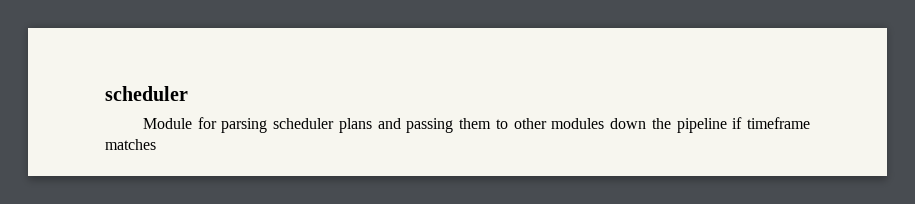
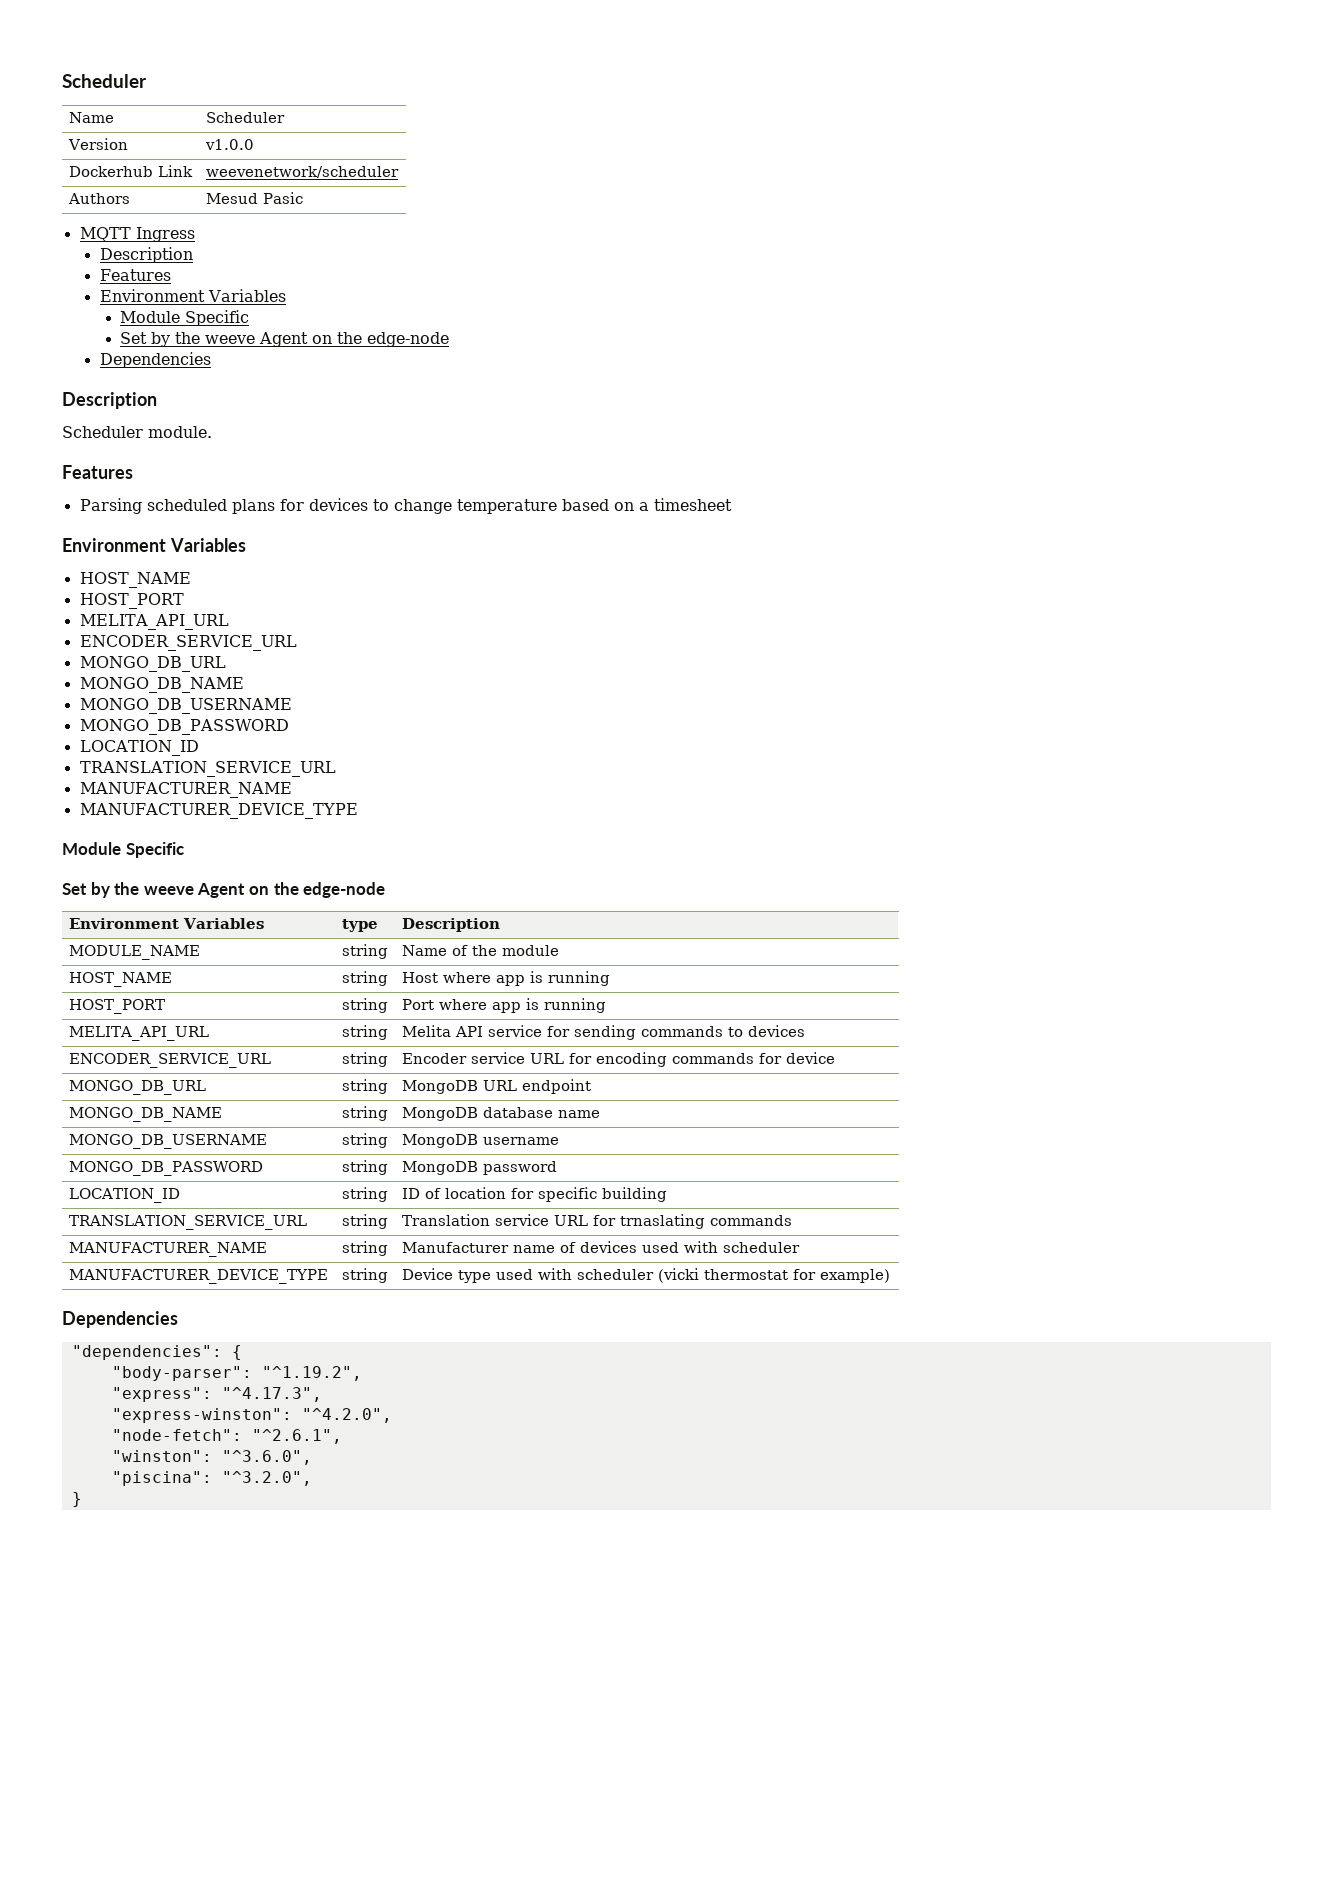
[105,86,188,101] [142,117,810,133] [105,139,156,150] scheduler // Module for parsing scheduler plans and passing them to other modules down the pipeline if timeframe matches -> [62,74,147,88] [68,112,114,123] [205,112,285,123] [67,138,128,150] [204,139,254,150] [68,165,193,177] [205,166,399,178] [67,193,130,204] [205,192,303,204] [79,227,195,242] [99,247,193,263] [99,269,171,281] [99,289,286,302] [120,310,250,326] [120,332,450,347] [99,352,211,368] [62,392,157,409] [62,426,212,438] [62,465,133,479] [79,498,732,514] [62,538,246,552] [79,572,191,588] [79,593,184,609] [79,614,229,630] [79,635,297,651] [79,656,226,672] [79,677,244,693] [79,698,292,714] [79,719,289,735] [79,740,199,756] [79,761,336,777] [79,782,292,798] [79,803,358,819] [62,842,184,858] [62,882,386,898] [68,918,264,929] [341,919,378,932] [401,918,500,932] [68,945,200,960] [341,944,388,959] [401,945,559,956] [68,972,172,987] [341,971,388,986] [401,971,610,986] [68,999,165,1014] [341,998,388,1013] [401,998,606,1013] [68,1026,209,1041] [341,1025,388,1040] [401,1025,805,1040] [68,1053,271,1068] [341,1052,388,1067] [401,1052,835,1067] [68,1080,206,1095] [341,1079,388,1094] [401,1079,591,1094] [68,1107,222,1122] [341,1106,388,1121] [401,1107,600,1121] [68,1134,267,1149] [341,1133,388,1148] [401,1134,559,1148] [68,1161,263,1176] [341,1160,388,1175] [401,1161,557,1175] [68,1188,180,1203] [341,1187,388,1202] [401,1187,667,1202] [68,1215,307,1230] [341,1214,388,1229] [401,1214,792,1229] [68,1242,267,1257] [341,1241,388,1256] [401,1241,800,1253] [68,1269,328,1284] [341,1268,388,1283] [401,1268,890,1283] [62,1311,178,1328] [71,1345,242,1360] [111,1366,362,1381] [111,1387,322,1402] [111,1408,392,1423] [111,1429,342,1444] [111,1450,312,1465] [111,1471,312,1486] [71,1492,82,1507] Scheduler // Name | Scheduler // Version | v1.0.0 // Dockerhub Link | weevenetwork/scheduler // Authors | Mesud Pasic // MQTT Ingress // Description // Features // Environment Variables // Module Specific // Set by the weeve Agent on the edge-node // Dependencies // Description // Scheduler module. // Features // Parsing scheduled plans for devices to change temperature based on a timesheet // Environment Variables // HOST_NAME // HOST_PORT // MELITA_API_URL // ENCODER_SERVICE_URL // MONGO_DB_URL // MONGO_DB_NAME // MONGO_DB_USERNAME // MONGO_DB_PASSWORD // LOCATION_ID // TRANSLATION_SERVICE_URL // MANUFACTURER_NAME // MANUFACTURER_DEVICE_TYPE // Module Specific // Set by the weeve Agent on the edge-node // Environment Variables | type | Description // MODULE_NAME | string | Name of the module // HOST_NAME | string | Host where app is running // HOST_PORT | string | Port where app is running // MELITA_API_URL | string | Melita API service for sending commands to devices // ENCODER_SERVICE_URL | string | Encoder service URL for encoding commands for device // MONGO_DB_URL | string | MongoDB URL endpoint // MONGO_DB_NAME | string | MongoDB database name // MONGO_DB_USERNAME | string | MongoDB username // MONGO_DB_PASSWORD | string | MongoDB password // LOCATION_ID | string | ID of location for specific building // TRANSLATION_SERVICE_URL | string | Translation service URL for trnaslating commands // MANUFACTURER_NAME | string | Manufacturer name of devices used with scheduler // MANUFACTURER_DEVICE_TYPE | string | Device type used with scheduler (vicki thermostat for example) // Dependencies // "dependencies": { // "body-parser": "^1.19.2", // "express": "^4.17.3", // "express-winston": "^4.2.0", // "node-fetch": "^2.6.1", // "winston": "^3.6.0", // "piscina": "^3.2.0", // }

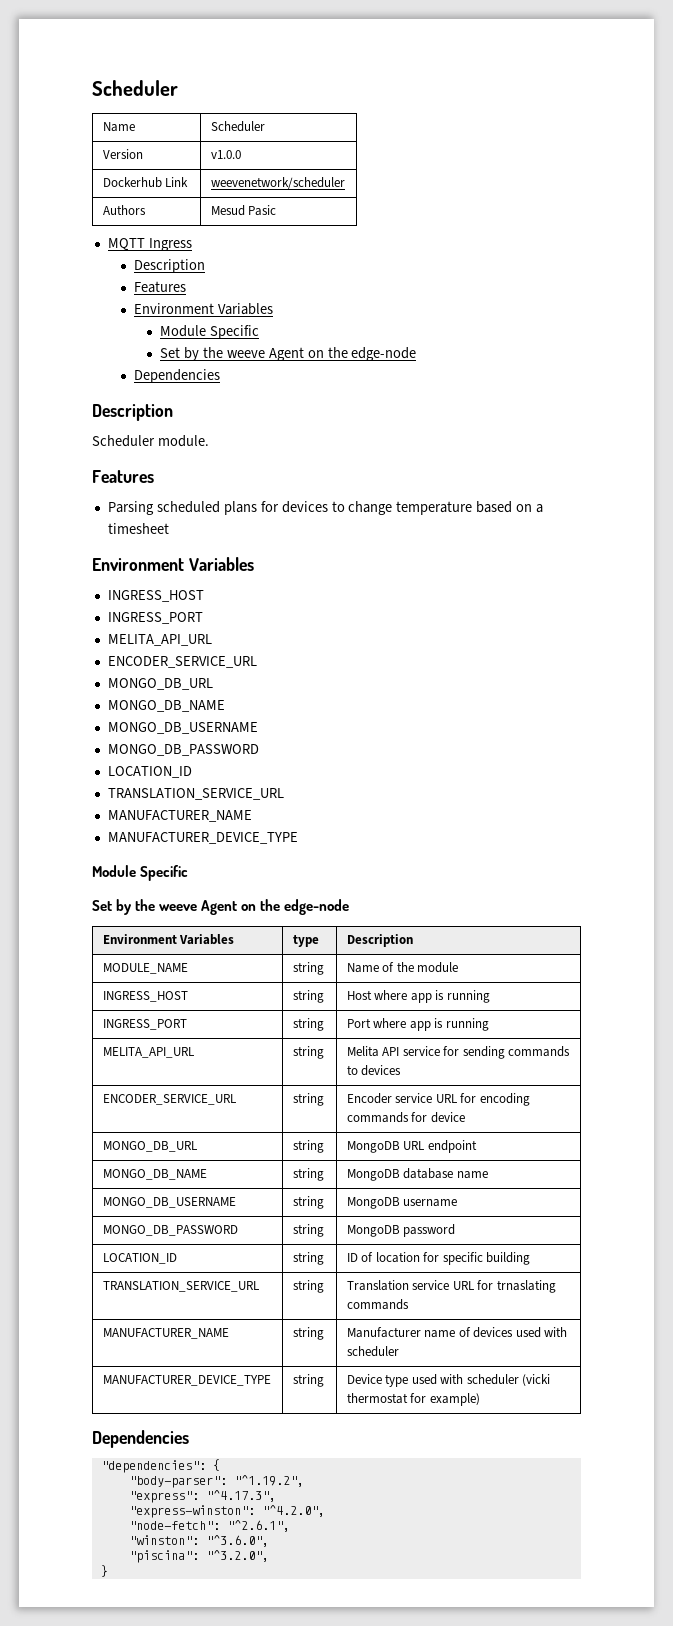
[79,572,191,588] [79,593,184,609] HOST_NAME // HOST_PORT -> [107,590,204,602] [107,612,203,624] INGRESS_HOST // INGRESS_PORT
[68,972,172,987] HOST_NAME -> [102,991,188,1002] INGRESS_HOST
[68,999,165,1014] HOST_PORT -> [102,1019,187,1030] INGRESS_PORT

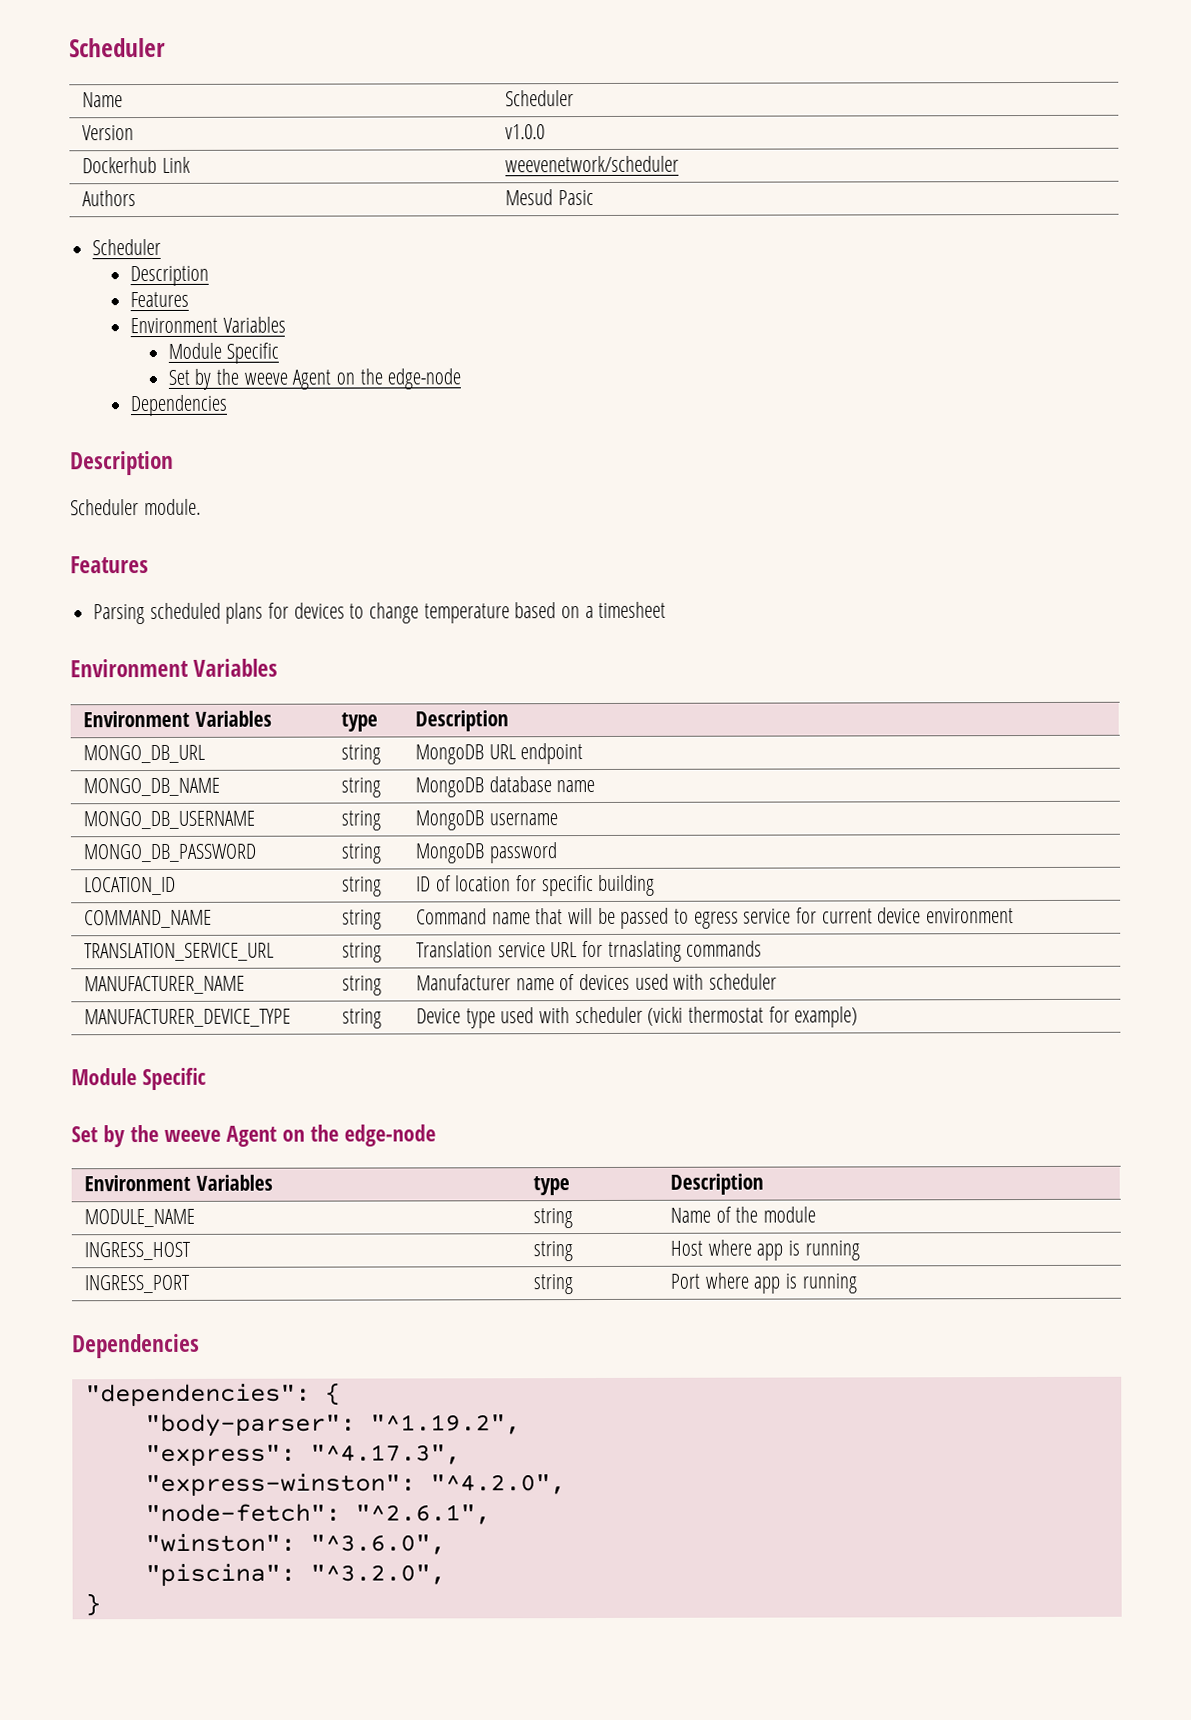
[107,238,192,251] MQTT Ingress -> [92,238,162,256] Scheduler
[107,590,204,602] [107,612,203,624] [107,634,212,646] [107,656,257,668] [107,678,213,690] [107,700,225,712] [107,722,258,734] [107,744,259,756] [107,766,192,778] [107,788,284,800] [107,810,252,822] [107,832,298,844] // INGRESS_HOST // INGRESS_PORT // MELITA_API_URL // ENCODER_SERVICE_URL // MONGO_DB_URL // MONGO_DB_NAME // MONGO_DB_USERNAME // MONGO_DB_PASSWORD // LOCATION_ID // TRANSLATION_SERVICE_URL // MANUFACTURER_NAME // MANUFACTURER_DEVICE_TYPE -> [83,710,272,728] [341,712,379,732] [415,710,510,732] [83,744,206,764] [341,744,382,765] [415,743,584,765] [83,777,221,797] [341,777,382,798] [415,776,596,798] [83,810,256,830] [341,810,382,831] [415,810,558,831] [83,843,258,863] [341,843,383,864] [415,842,558,864] [84,876,177,896] [342,876,383,897] [416,874,656,897] [84,909,213,929] [342,909,383,930] [416,907,1015,929] [84,942,275,962] [342,942,383,963] [416,940,763,962] [84,975,246,995] [342,975,383,996] [416,973,778,991] [84,1008,292,1028] [342,1008,383,1029] [416,1006,859,1029] // Environment Variables | type | Description // MONGO_DB_URL | string | MongoDB URL endpoint // MONGO_DB_NAME | string | MongoDB database name // MONGO_DB_USERNAME | string | MongoDB username // MONGO_DB_PASSWORD | string | MongoDB password // LOCATION_ID | string | ID of location for specific building // COMMAND_NAME | string | Command name that will be passed to egress service for current device environment // TRANSLATION_SERVICE_URL | string | Translation service URL for trnaslating commands // MANUFACTURER_NAME | string | Manufacturer name of devices used with scheduler // MANUFACTURER_DEVICE_TYPE | string | Device type used with scheduler (vicki thermostat for example)
[102,1047,194,1058] [292,1046,324,1059] [346,1046,571,1059] [346,1065,402,1076] [102,1094,236,1105] [292,1093,324,1106] [346,1093,530,1106] [346,1112,465,1123] [102,1141,197,1152] [292,1140,324,1153] [346,1140,477,1153] [102,1169,207,1180] [292,1168,324,1181] [346,1168,488,1181] [102,1197,236,1208] [292,1196,324,1209] [346,1197,458,1209] [102,1225,238,1236] [292,1224,324,1237] [346,1224,456,1237] [102,1253,177,1264] [292,1252,324,1265] [346,1252,531,1265] [102,1281,259,1292] [292,1280,324,1293] [346,1280,556,1293] [346,1299,409,1310] [102,1328,229,1339] [292,1327,324,1340] [346,1327,568,1338] [346,1346,399,1357] [102,1375,271,1386] [292,1374,324,1387] [346,1374,551,1387] [346,1393,480,1406] // MELITA_API_URL | string | Melita API service for sending commands to devices // ENCODER_SERVICE_URL | string | Encoder service URL for encoding commands for device // MONGO_DB_URL | string | MongoDB URL endpoint // MONGO_DB_NAME | string | MongoDB database name // MONGO_DB_USERNAME | string | MongoDB username // MONGO_DB_PASSWORD | string | MongoDB password // LOCATION_ID | string | ID of location for specific building // TRANSLATION_SERVICE_URL | string | Translation service URL for trnaslating commands // MANUFACTURER_NAME | string | Manufacturer name of devices used with scheduler // MANUFACTURER_DEVICE_TYPE | string | Device type used with scheduler (vicki thermostat for example) -> (857, 1283) none

